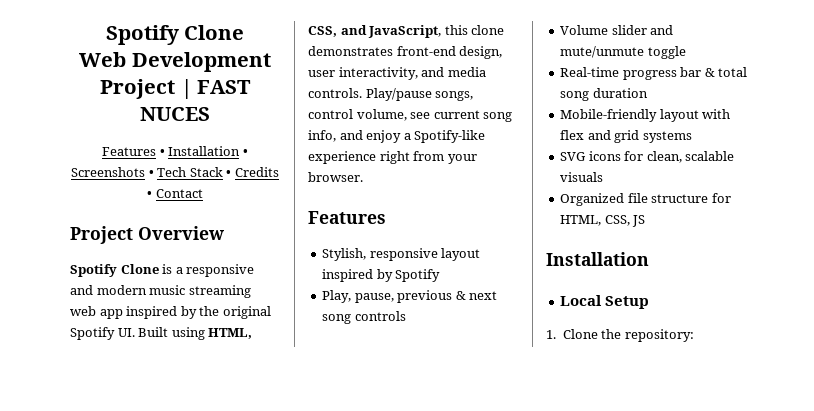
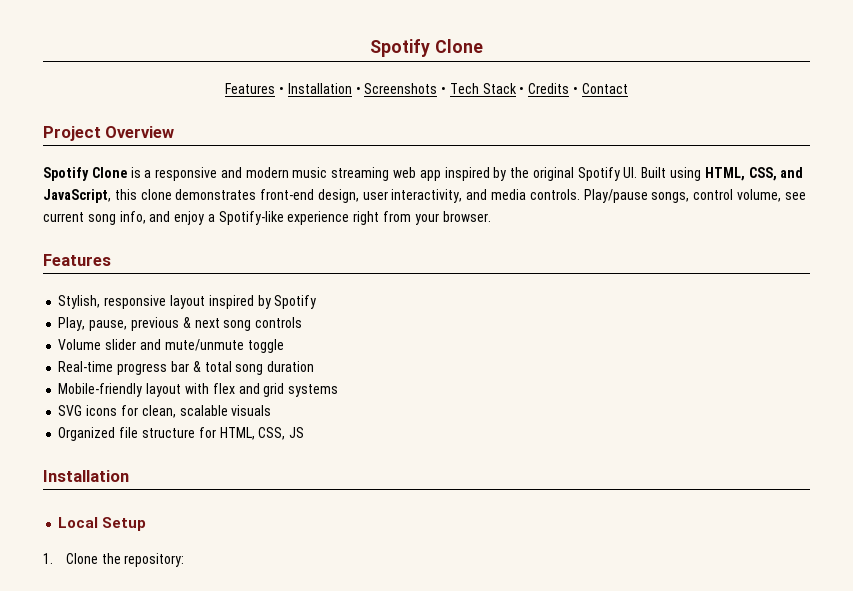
[105,25,245,45] [79,52,271,72] [99,79,252,99] [140,107,210,121] Spotify Clone // Web Development Project | FAST NUCES -> [370,39,483,57] Spotify Clone

